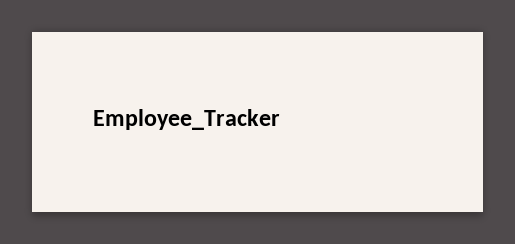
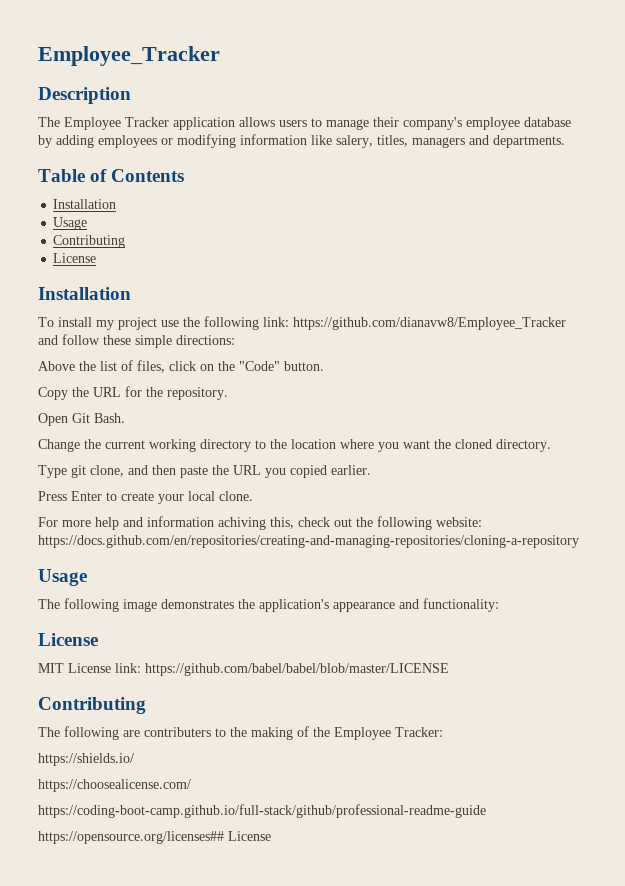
(280, 119) none -> [38,87,131,104] [38,117,571,130] [38,134,565,148] [38,169,185,182] [53,199,117,209] [53,217,88,230] [53,235,126,248] [53,253,97,263] [38,287,131,300] [38,316,566,330] [38,334,235,348] [38,360,324,373] [38,386,228,400] [38,413,125,426] [38,439,551,452] [38,465,371,478] [38,491,253,504] [38,516,482,530] [38,535,579,548] [38,569,87,586] [38,598,499,612] [38,633,98,646] [38,663,449,676] [38,697,146,714] [38,726,443,740] [38,753,134,766] [38,779,191,792] [38,804,486,818] [38,831,271,844] // Description // The Employee Tracker application allows users to manage their company's employee database by adding employees or modifying information like salery, titles, managers and departments. // Table of Contents // Installation // Usage // Contributing // License // Installation // To install my project use the following link: https://github.com/dianavw8/Employee_Tracker and follow these simple directions: // Above the list of files, click on the "Code" button. // Copy the URL for the repository. // Open Git Bash. // Change the current working directory to the location where you want the cloned directory. // Type git clone, and then paste the URL you copied earlier. // Press Enter to create your local clone. // For more help and information achiving this, check out the following website: https://docs.github.com/en/repositories/creating-and-managing-repositories/cloning-a-repository // Usage // The following image demonstrates the application's appearance and functionality: // License // MIT License link: https://github.com/babel/babel/blob/master/LICENSE // Contributing // The following are contributers to the making of the Employee Tracker: // https://shields.io/ // https://choosealicense.com/ // https://coding-boot-camp.github.io/full-stack/github/professional-readme-guide // https://opensource.org/licenses## License

